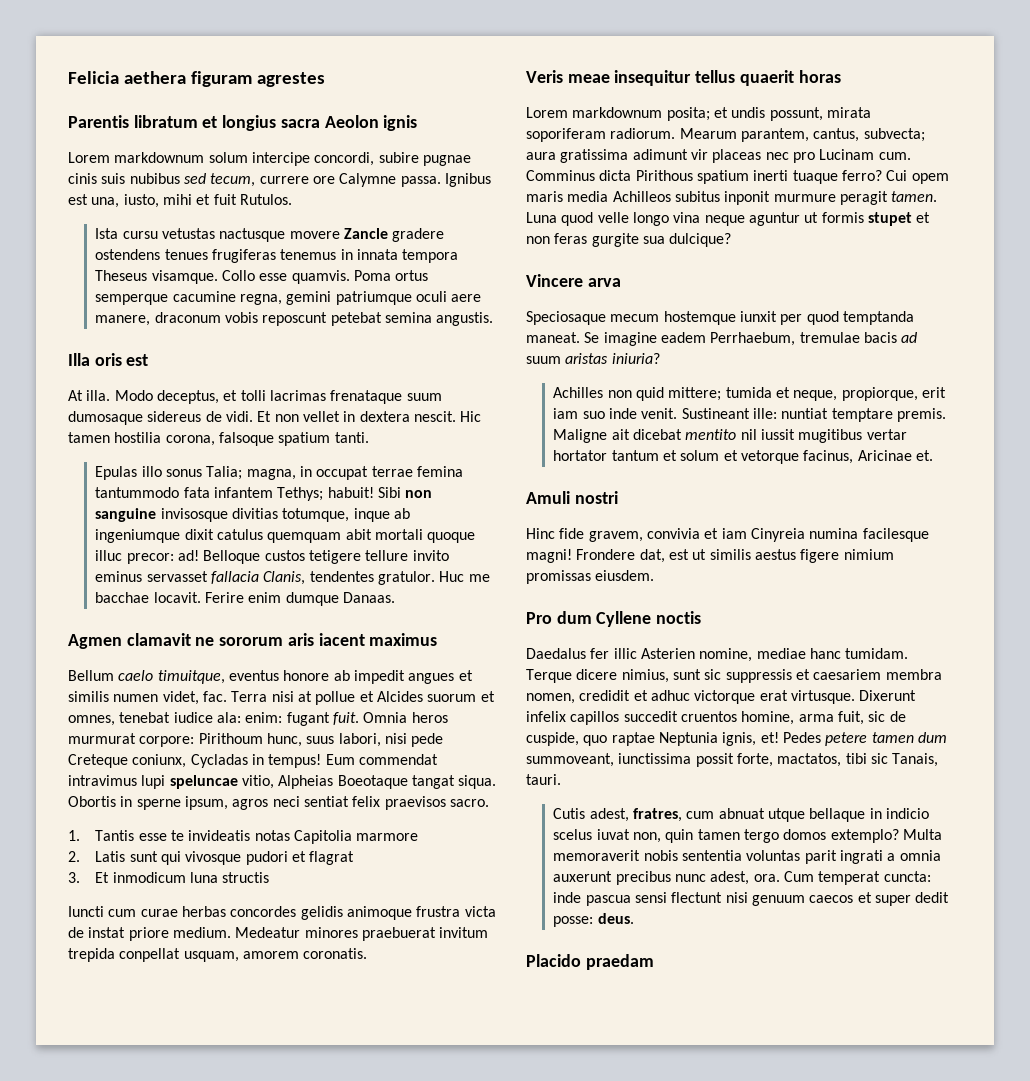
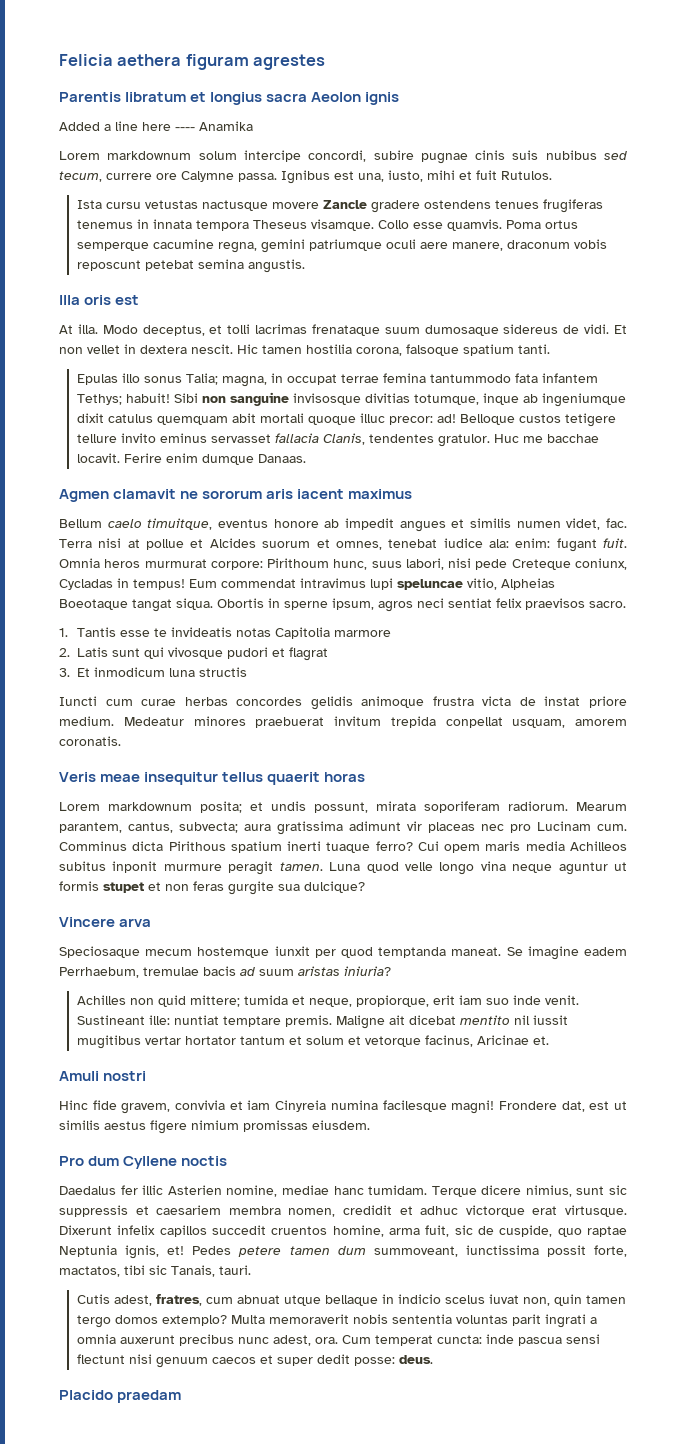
(418, 123) none -> [59,121,253,131] // Added a line here ---- Anamika

